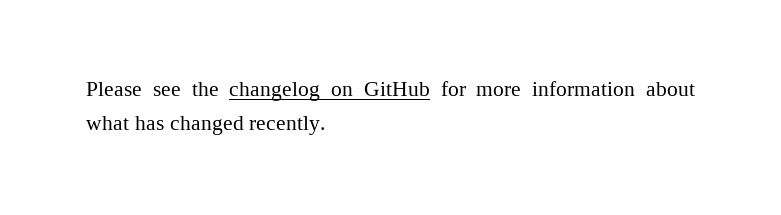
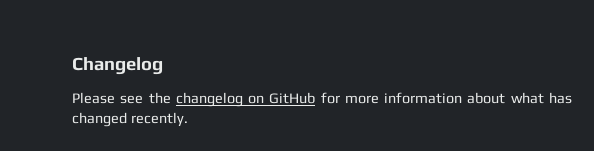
(86, 89) none -> [72,57,163,75] Changelog //

